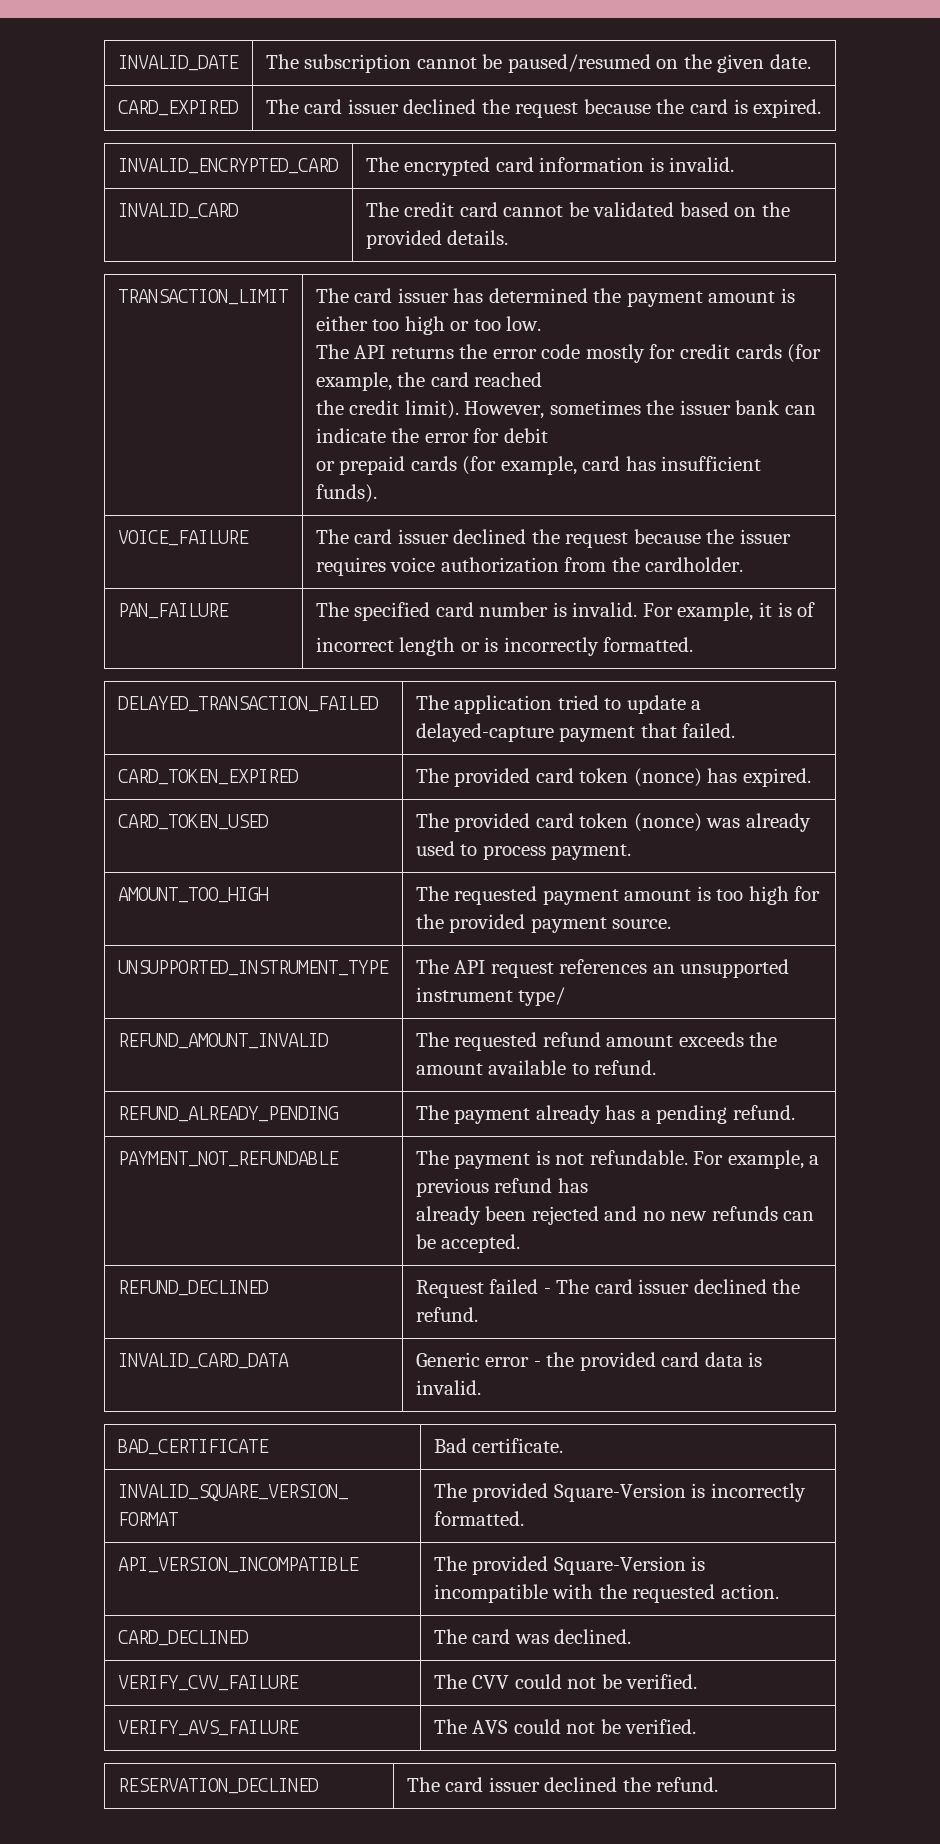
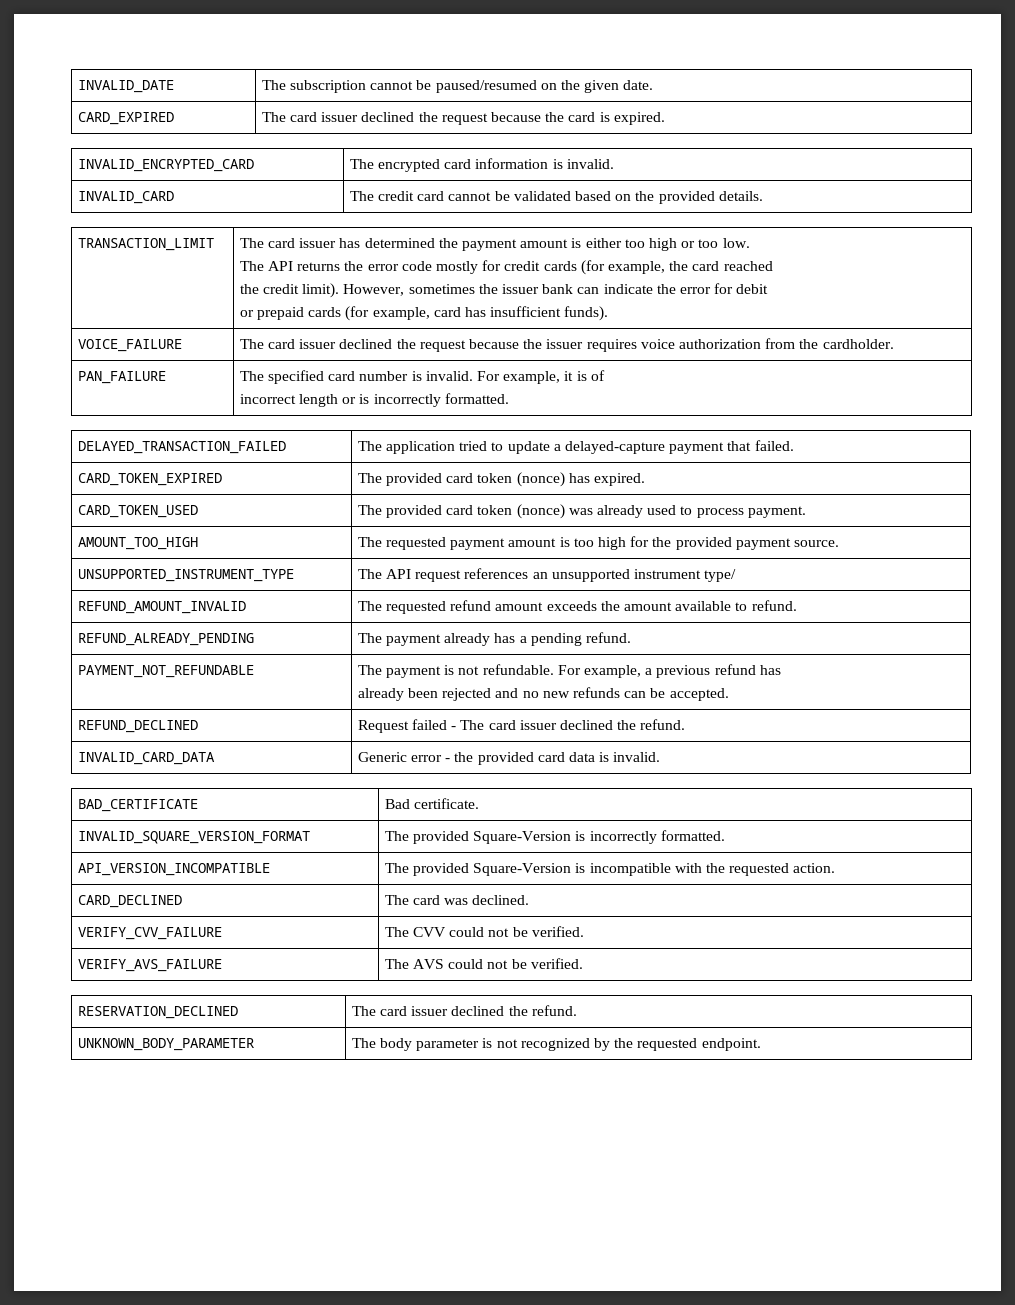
(719, 1784) none -> [77,1038,254,1051] [351,1038,761,1051] // UNKNOWN_BODY_PARAMETER | The body parameter is not recognized by the requested endpoint.

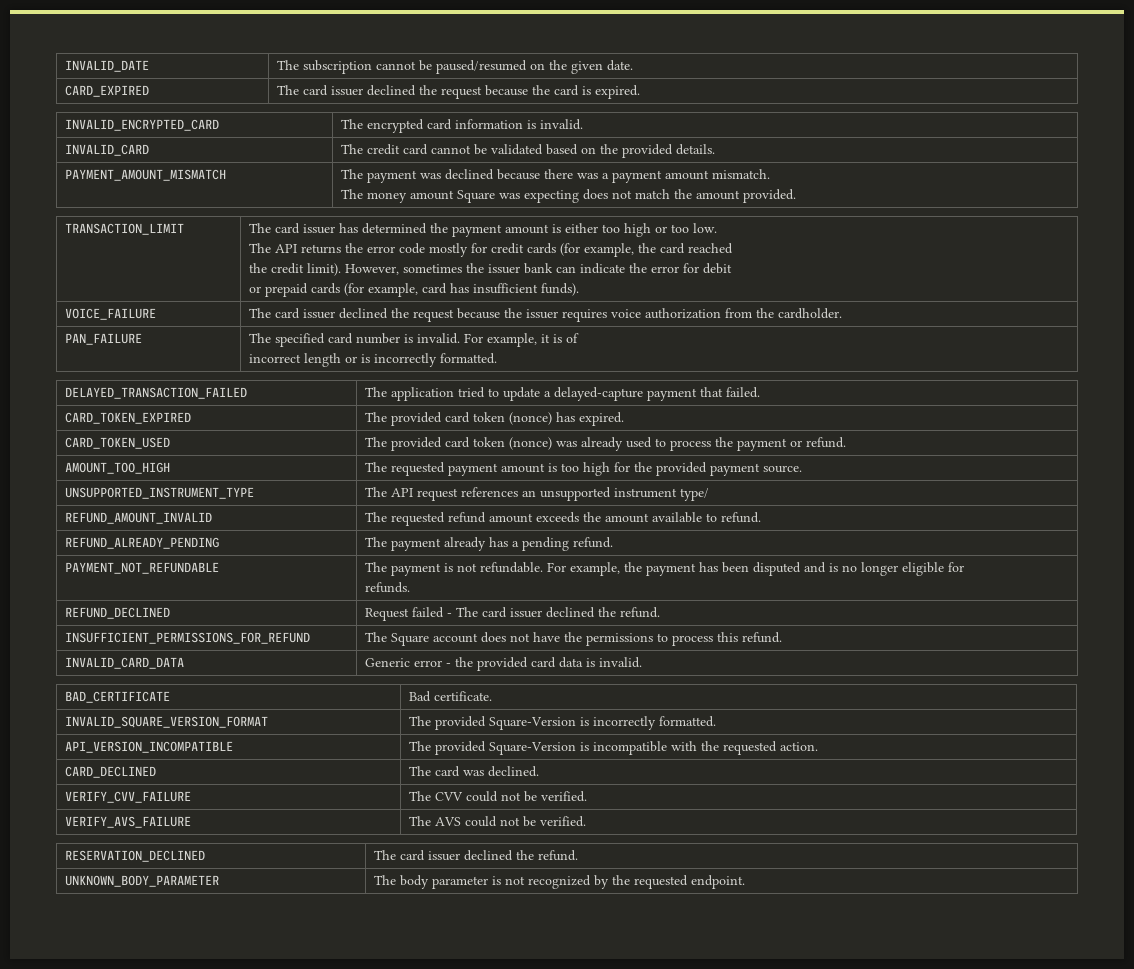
(763, 196) none -> [64,169,226,181] [340,169,770,183] [340,189,796,203] // PAYMENT_AMOUNT_MISMATCH | The payment was declined because there was a payment amount mismatch. // The money amount Square was expecting does not match the amount provided.
[747,506,806,518] payment. -> [714,437,846,451] the payment or refund.
[645,664,781,678] [357,687,729,701] a previous refund has // already been rejected and no new refunds can be accepted. -> [623,562,964,576] [364,582,410,593] the payment has been disputed and is no longer eligible for // refunds.
(686, 724) none -> [64,632,310,644] [364,632,782,646] // INSUFFICIENT_PERMISSIONS_FOR_REFUND | The Square account does not have the permissions to process this refund.

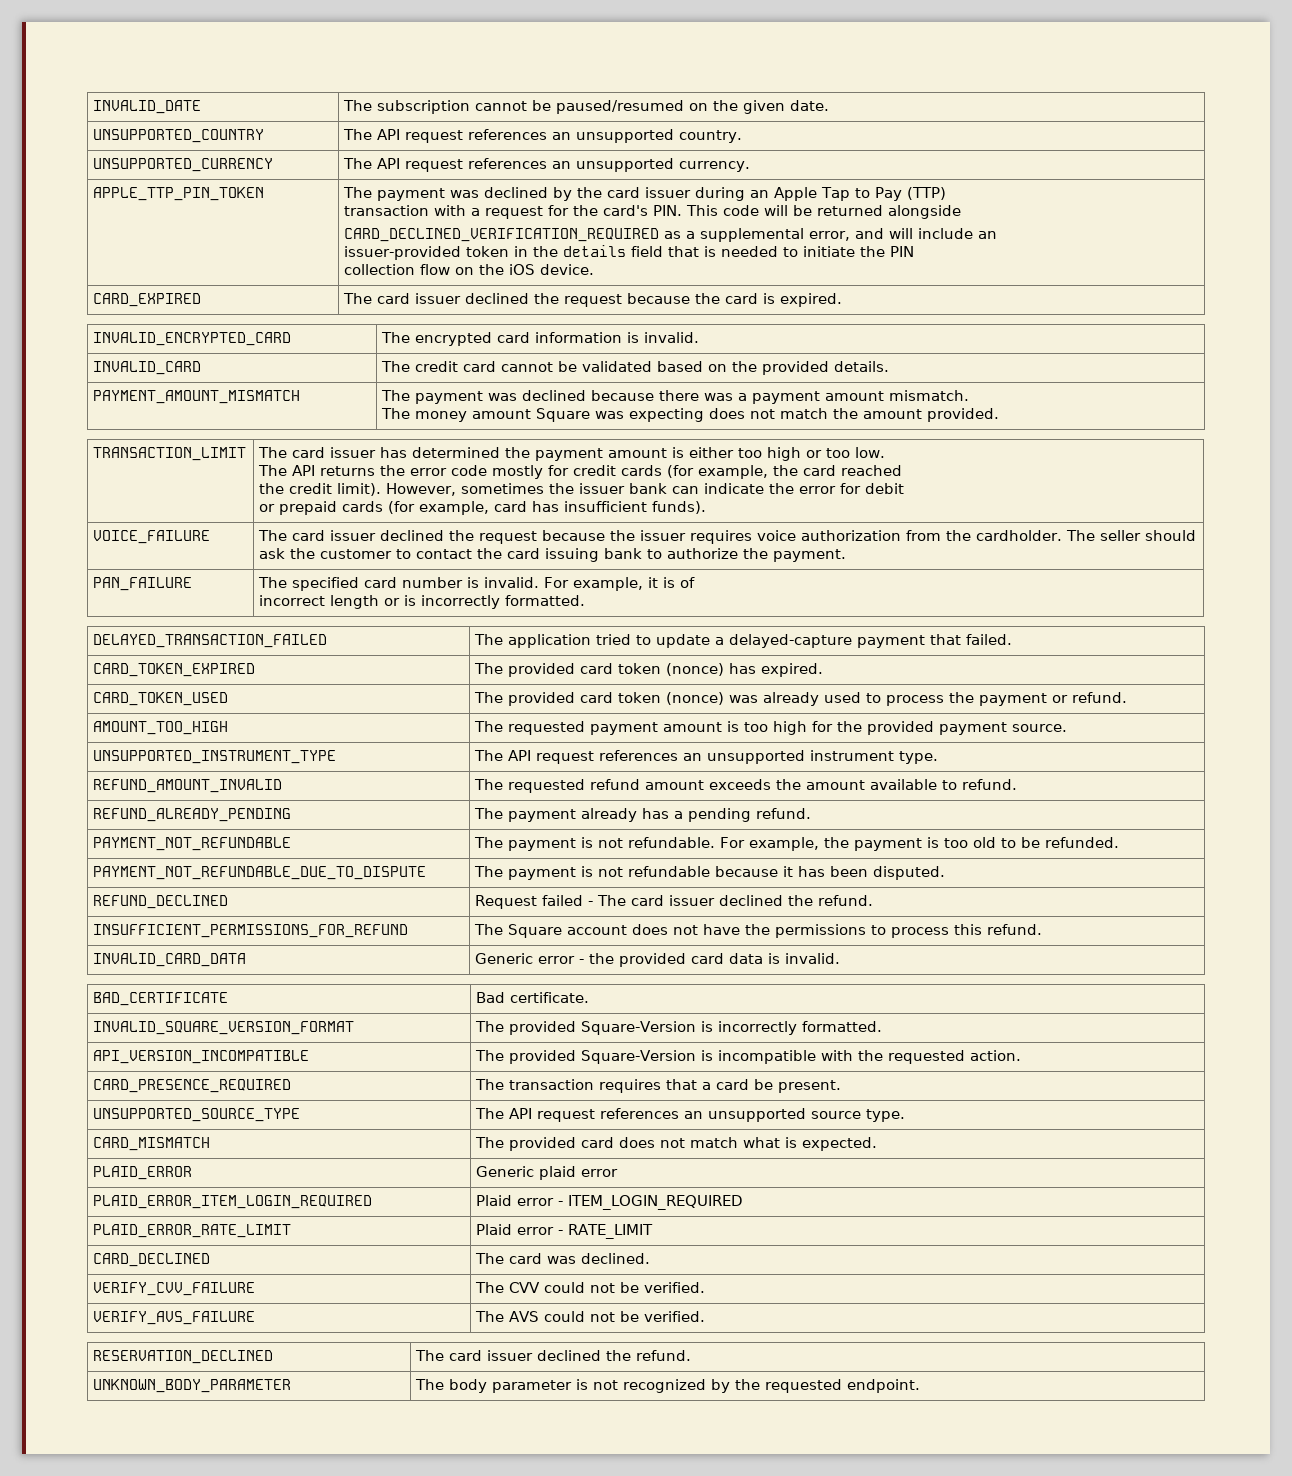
(633, 65) none -> [93,129,265,143] [343,129,743,143] [93,158,274,172] [343,158,751,172] [93,187,265,201] [343,187,947,201] [344,205,962,219] [344,228,998,242] [344,245,915,260] [344,264,595,275] // UNSUPPORTED_COUNTRY | The API request references an unsupported country. // UNSUPPORTED_CURRENCY | The API request references an unsupported currency. // APPLE_TTP_PIN_TOKEN | The payment was declined by the card issuer during an Apple Tap to Pay (TTP) // transaction with a request for the card's PIN. This code will be returned alongside // CARD_DECLINED_VERIFICATION_REQUIRED as a supplemental error, and will include an // issuer-provided token in the details field that is needed to initiate the PIN // collection flow on the iOS device.
(842, 313) none -> [1066,530,1197,541] [259,548,847,562] The seller should ask the customer to contact the card issuing bank to authorize the payment.
[679,488,709,501] type/ -> [899,751,939,764] type.
[698,562,964,576] [364,582,410,593] has been disputed and is no longer eligible for // refunds. -> [927,837,1120,848] [93,866,427,880] [474,866,946,880] is too old to be refunded. // PAYMENT_NOT_REFUNDABLE_DUE_TO_DISPUTE | The payment is not refundable because it has been disputed.
(818, 746) none -> [93,1079,292,1093] [475,1079,842,1093] [93,1108,301,1122] [475,1108,906,1122] [93,1137,211,1151] [475,1137,878,1151] [93,1166,193,1180] [476,1166,619,1180] [93,1195,373,1209] [476,1195,744,1210] [93,1224,292,1238] [476,1224,654,1239] // CARD_PRESENCE_REQUIRED | The transaction requires that a card be present. // UNSUPPORTED_SOURCE_TYPE | The API request references an unsupported source type. // CARD_MISMATCH | The provided card does not match what is expected. // PLAID_ERROR | Generic plaid error // PLAID_ERROR_ITEM_LOGIN_REQUIRED | Plaid error - ITEM_LOGIN_REQUIRED // PLAID_ERROR_RATE_LIMIT | Plaid error - RATE_LIMIT

